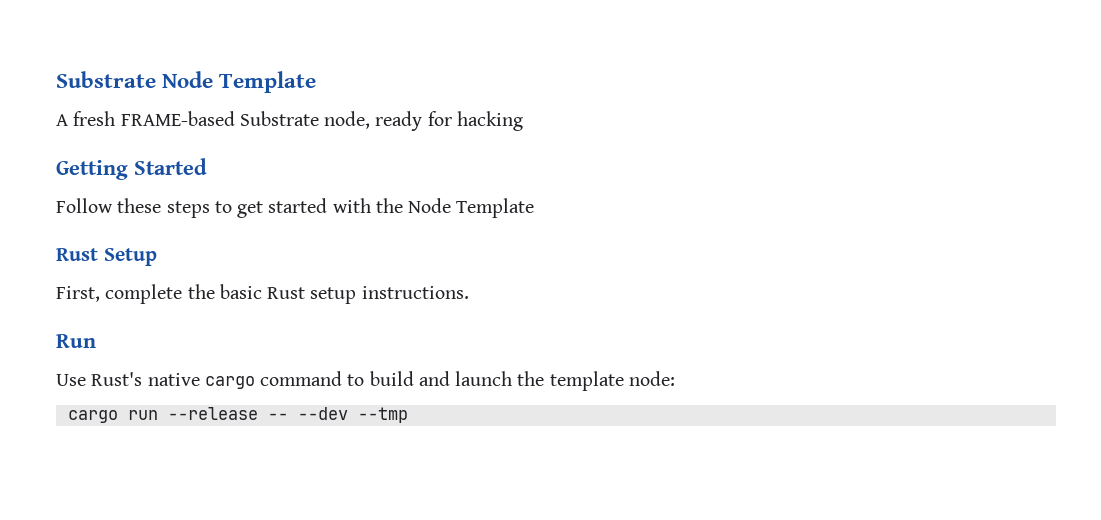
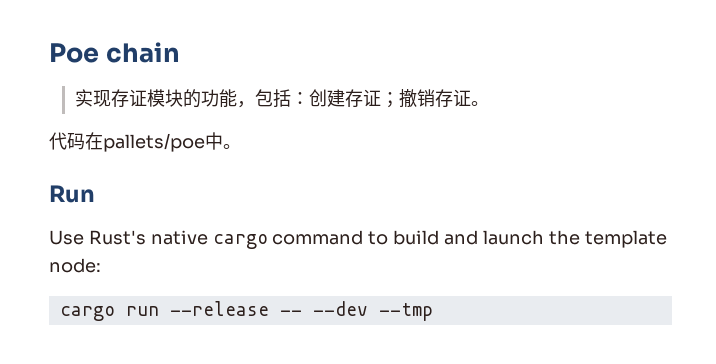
[56,71,317,93] [56,111,523,131] [56,158,207,180] [56,198,535,218] [56,248,157,266] [56,284,469,304] Substrate Node Template // A fresh FRAME-based Substrate node, ready for hacking // Getting Started // Follow these steps to get started with the Node Template // Rust Setup // First, complete the basic Rust setup instructions. -> [49,42,180,63] [75,89,490,108] [49,132,241,152] Poe chain // 实现存证模块的功能，包括：创建存证；撤销存证。 // 代码在pallets/poe中。

